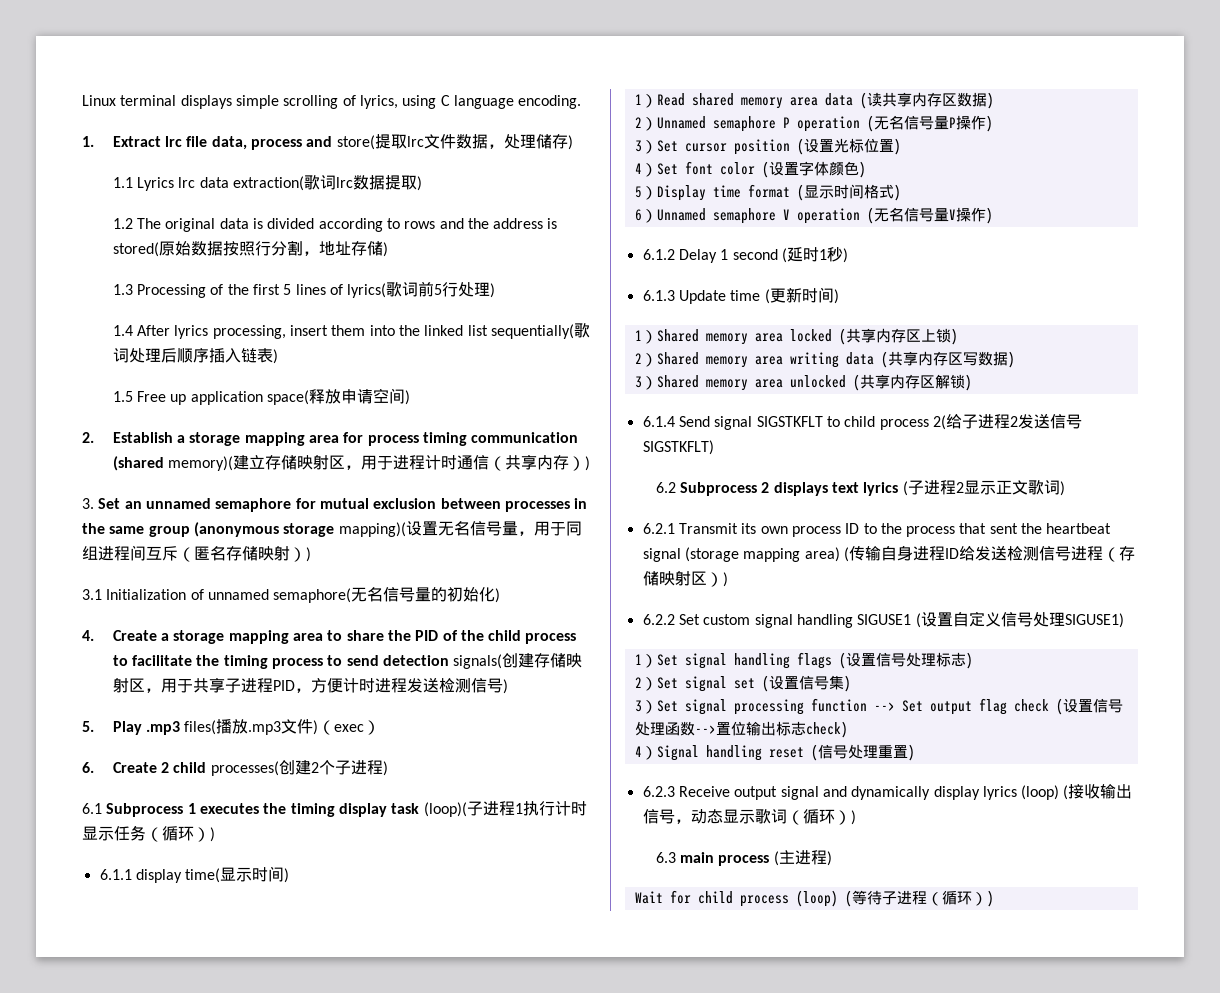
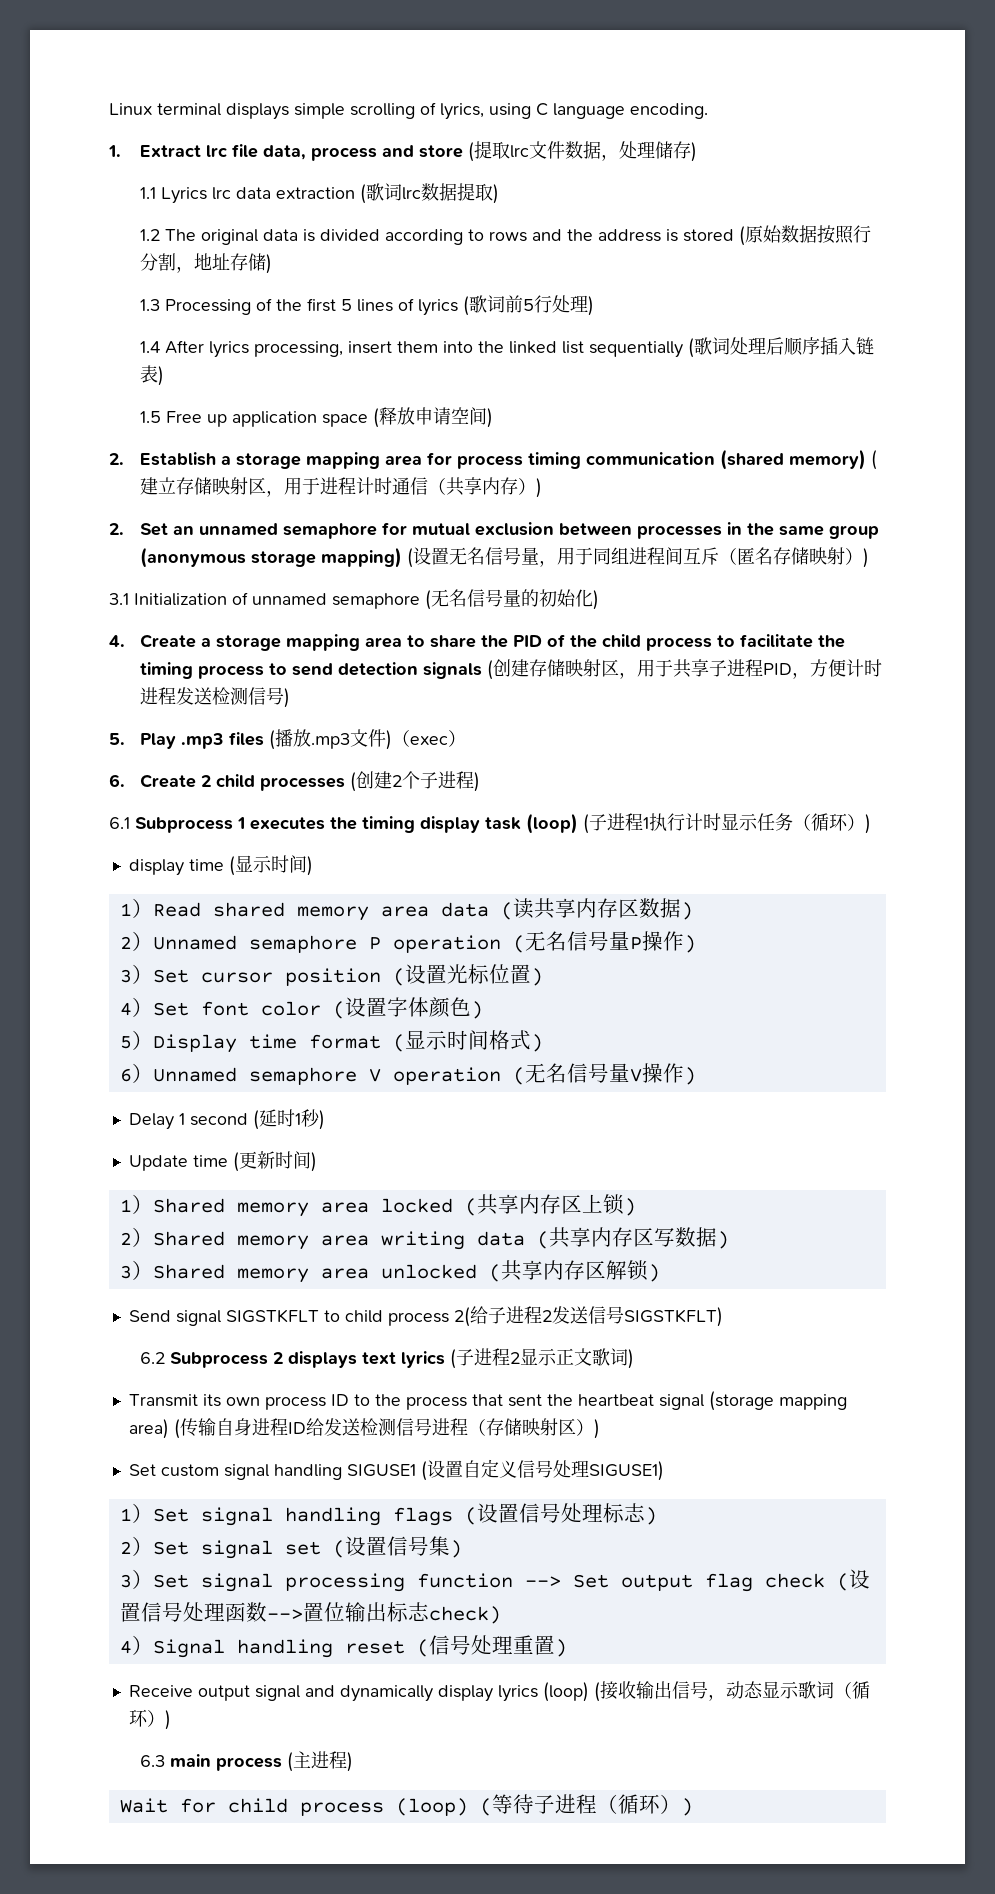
[336,135,375,150] store( -> [418,142,474,162] store (
[232,176,304,191] extraction( -> [275,184,366,204] extraction (
[112,242,159,257] stored( -> [682,226,745,246] stored (
[347,283,387,298] lyrics( -> [417,296,469,316] lyrics (
[490,324,574,339] sequentially( -> [588,338,694,358] sequentially (
[266,390,309,405] space( -> [321,408,379,428] space (
[167,456,233,471] memory)( -> [788,449,877,470] memory) (
[82,498,94,509] 3. -> [109,523,124,535] 2.
[338,522,406,537] mapping)( -> [320,547,413,568] mapping) (
[273,588,352,603] semaphore( -> [332,590,431,610] semaphore (
[453,654,503,669] signals( -> [422,660,493,680] signals (
[184,720,217,735] files( -> [228,730,275,750] files (
[210,761,279,776] processes( -> [259,772,356,792] processes (
[423,802,467,817] (loop)( -> [526,813,589,834] (loop) (
[99,868,221,883] 6.1.1 display time( -> [128,856,235,876] display time (
[642,249,675,260] 6.1.2 -> (696, 1076) none
[642,290,675,301] 6.1.3 -> (325, 1120) none
[642,416,675,427] 6.1.4 -> (660, 1273) none
[642,523,675,534] 6.2.1 -> (634, 1359) none
[642,614,675,625] 6.2.2 -> (600, 1429) none
[642,786,675,797] 6.2.3 -> (567, 1648) none

